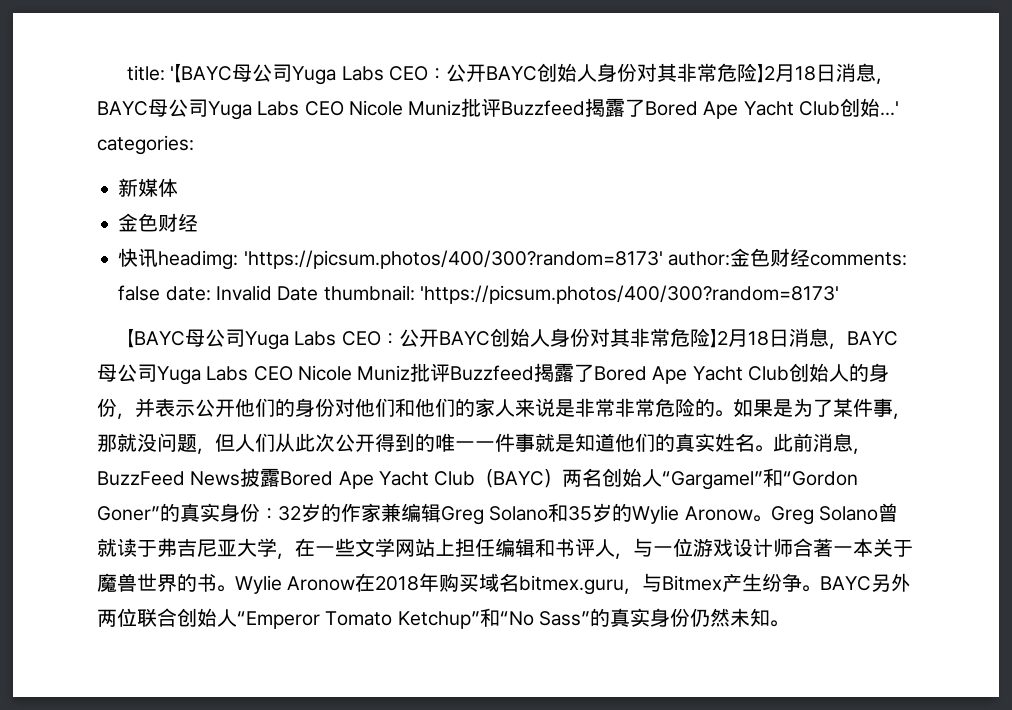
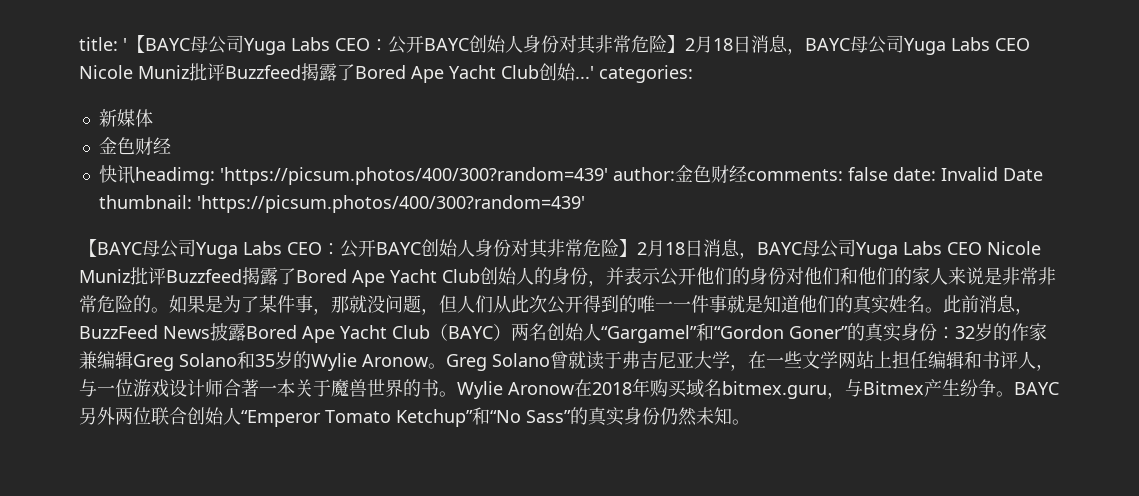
[243,250,663,269] 'https://picsum.photos/400/300?random=8173' -> [219,167,608,185] 'https://picsum.photos/400/300?random=439'
[419,285,839,304] 'https://picsum.photos/400/300?random=8173' -> [196,195,585,213] 'https://picsum.photos/400/300?random=439'

